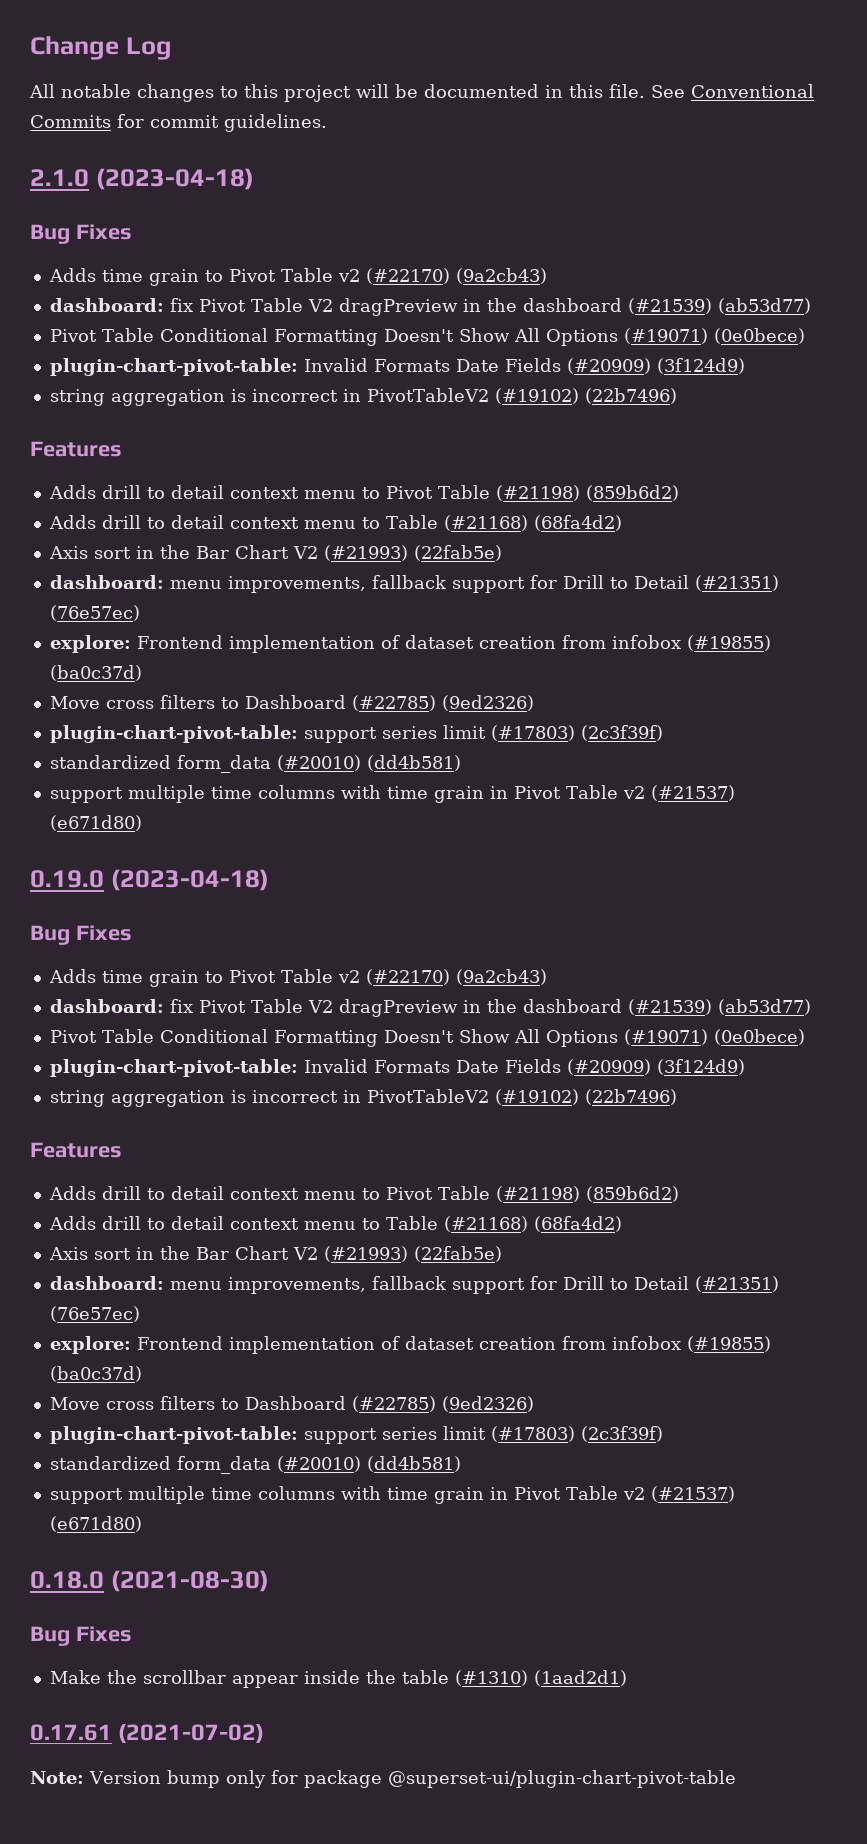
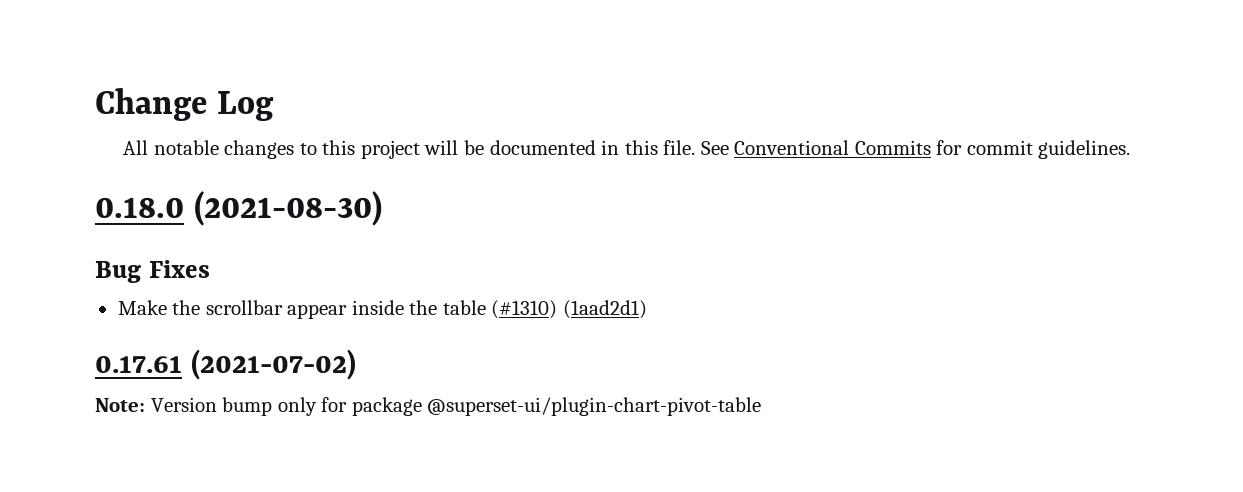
[30,168,254,190] [30,224,132,244] [48,268,547,286] [49,298,811,316] [49,328,805,346] [49,358,745,376] [49,388,677,406] [30,441,122,457] [48,485,679,501] [48,515,622,531] [48,545,502,561] [49,575,779,593] [49,605,140,621] [49,635,771,653] [49,665,142,681] [49,695,534,711] [49,725,663,743] [49,755,461,773] [49,785,735,803] [49,815,142,831] [30,869,269,891] [30,925,132,945] [48,969,547,987] [49,999,811,1017] [49,1029,805,1047] [49,1059,745,1077] [49,1089,677,1107] [30,1142,122,1158] [48,1186,679,1202] [48,1216,622,1232] [48,1246,502,1262] [49,1276,779,1294] [49,1306,140,1322] [49,1336,771,1354] [49,1366,142,1382] [49,1396,534,1412] [49,1426,663,1444] [49,1456,461,1474] [49,1486,735,1504] [49,1516,142,1532] // 2.1.0 (2023-04-18) // Bug Fixes // Adds time grain to Pivot Table v2 (#22170) (9a2cb43) // dashboard: fix Pivot Table V2 dragPreview in the dashboard (#21539) (ab53d77) // Pivot Table Conditional Formatting Doesn't Show All Options (#19071) (0e0bece) // plugin-chart-pivot-table: Invalid Formats Date Fields (#20909) (3f124d9) // string aggregation is incorrect in PivotTableV2 (#19102) (22b7496) // Features // Adds drill to detail context menu to Pivot Table (#21198) (859b6d2) // Adds drill to detail context menu to Table (#21168) (68fa4d2) // Axis sort in the Bar Chart V2 (#21993) (22fab5e) // dashboard: menu improvements, fallback support for Drill to Detail (#21351) (76e57ec) // explore: Frontend implementation of dataset creation from infobox (#19855) (ba0c37d) // Move cross filters to Dashboard (#22785) (9ed2326) // plugin-chart-pivot-table: support series limit (#17803) (2c3f39f) // standardized form_data (#20010) (dd4b581) // support multiple time columns with time grain in Pivot Table v2 (#21537) (e671d80) // 0.19.0 (2023-04-18) // Bug Fixes // Adds time grain to Pivot Table v2 (#22170) (9a2cb43) // dashboard: fix Pivot Table V2 dragPreview in the dashboard (#21539) (ab53d77) // Pivot Table Conditional Formatting Doesn't Show All Options (#19071) (0e0bece) // plugin-chart-pivot-table: Invalid Formats Date Fields (#20909) (3f124d9) // string aggregation is incorrect in PivotTableV2 (#19102) (22b7496) // Features // Adds drill to detail context menu to Pivot Table (#21198) (859b6d2) // Adds drill to detail context menu to Table (#21168) (68fa4d2) // Axis sort in the Bar Chart V2 (#21993) (22fab5e) // dashboard: menu improvements, fallback support for Drill to Detail (#21351) (76e57ec) // explore: Frontend implementation of dataset creation from infobox (#19855) (ba0c37d) // Move cross filters to Dashboard (#22785) (9ed2326) // plugin-chart-pivot-table: support series limit (#17803) (2c3f39f) // standardized form_data (#20010) (dd4b581) // support multiple time columns with time grain in Pivot Table v2 (#21537) (e671d80) -> (1131, 149) none

